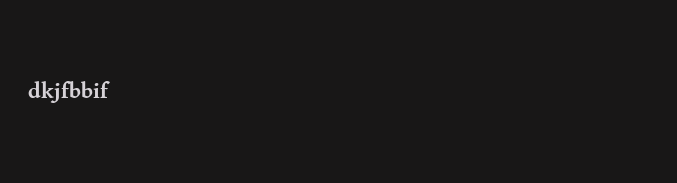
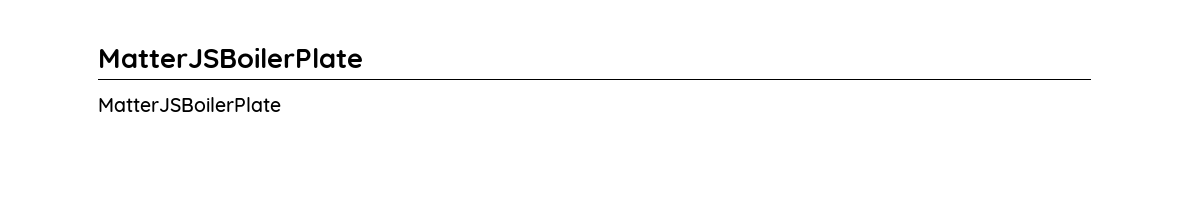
[28,81,110,103] dkjfbbif -> [98,47,363,68] [98,97,281,112] MatterJSBoilerPlate // MatterJSBoilerPlate

